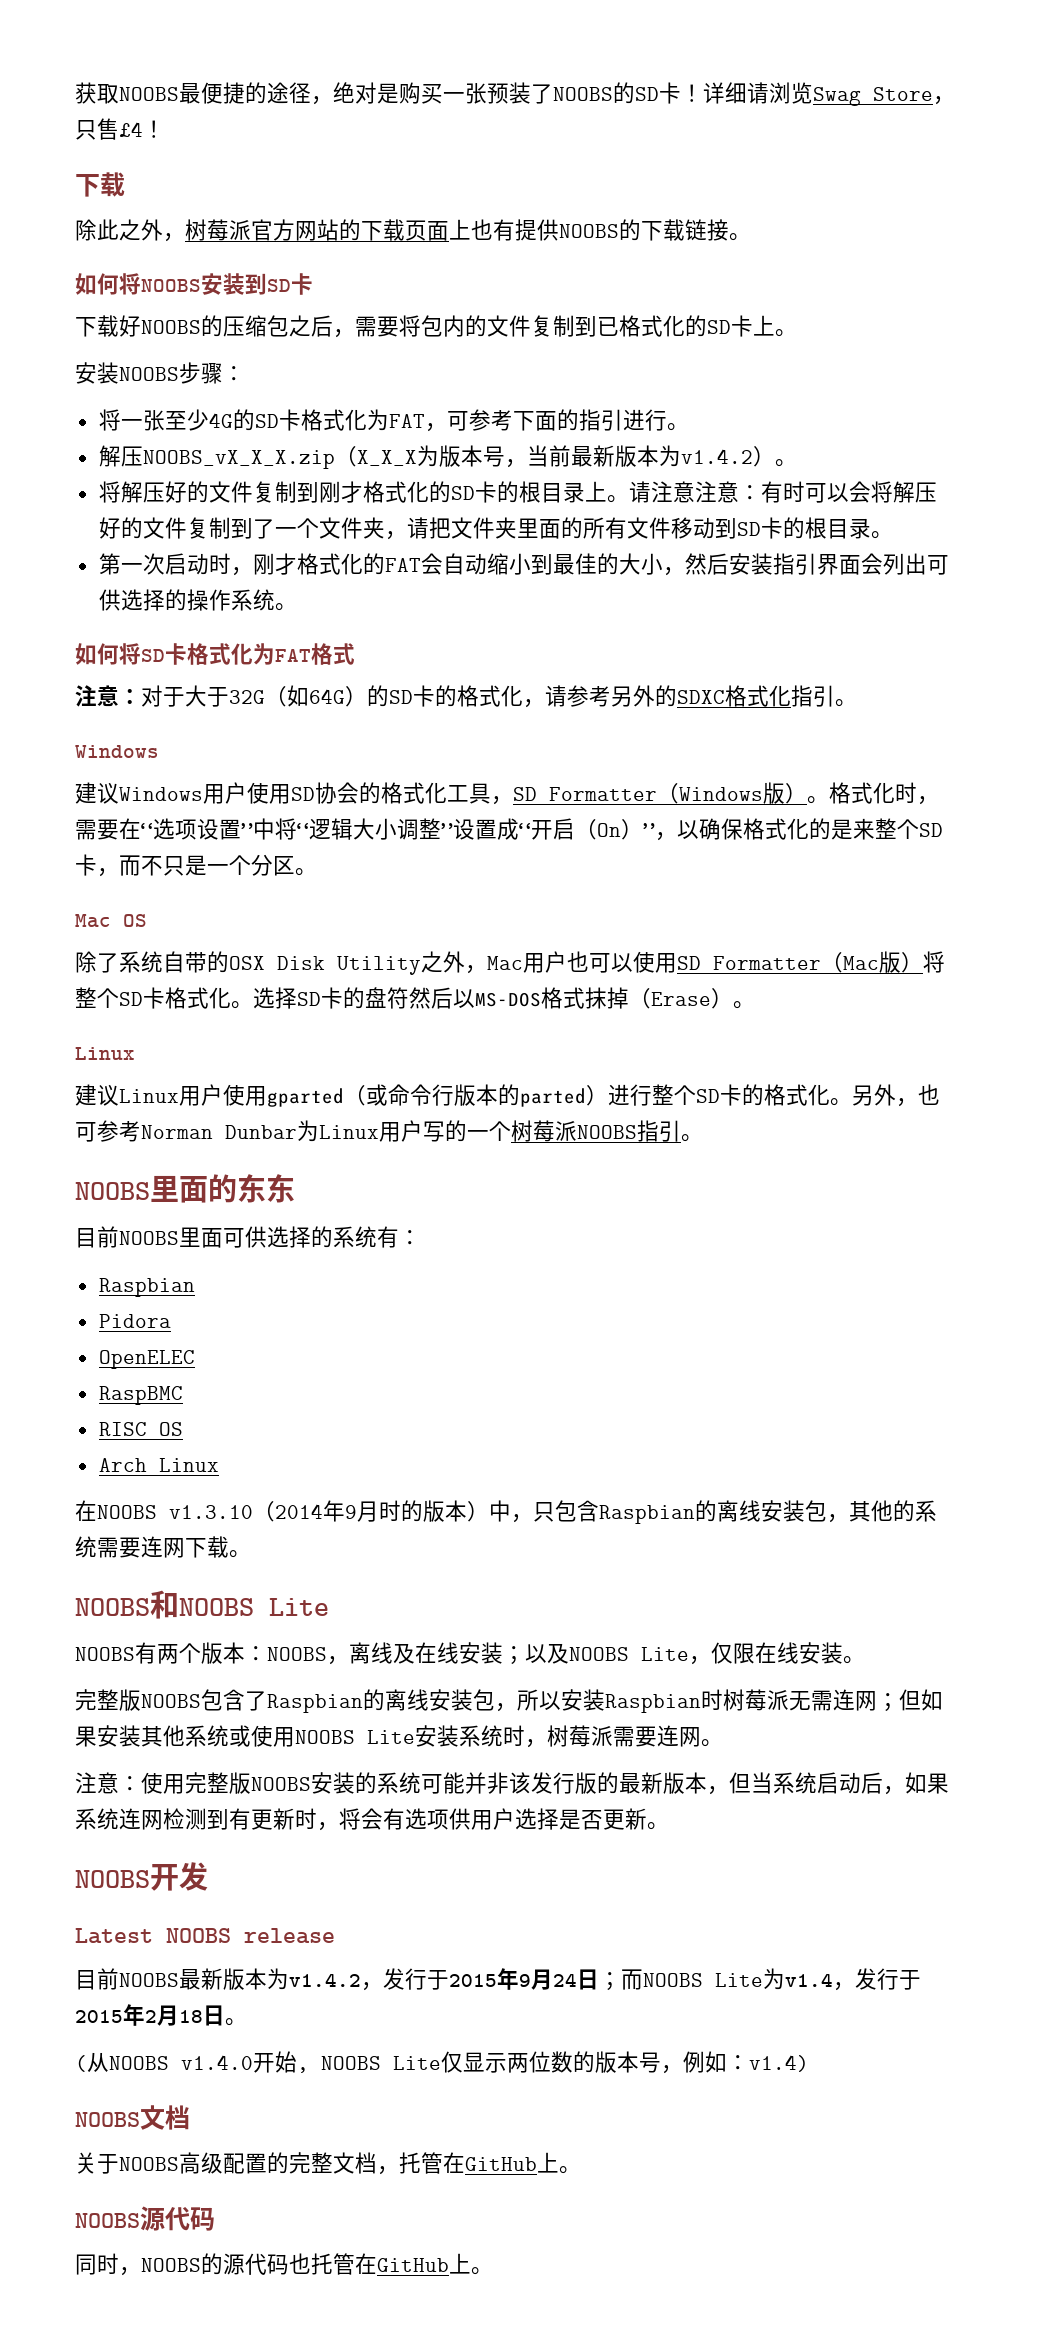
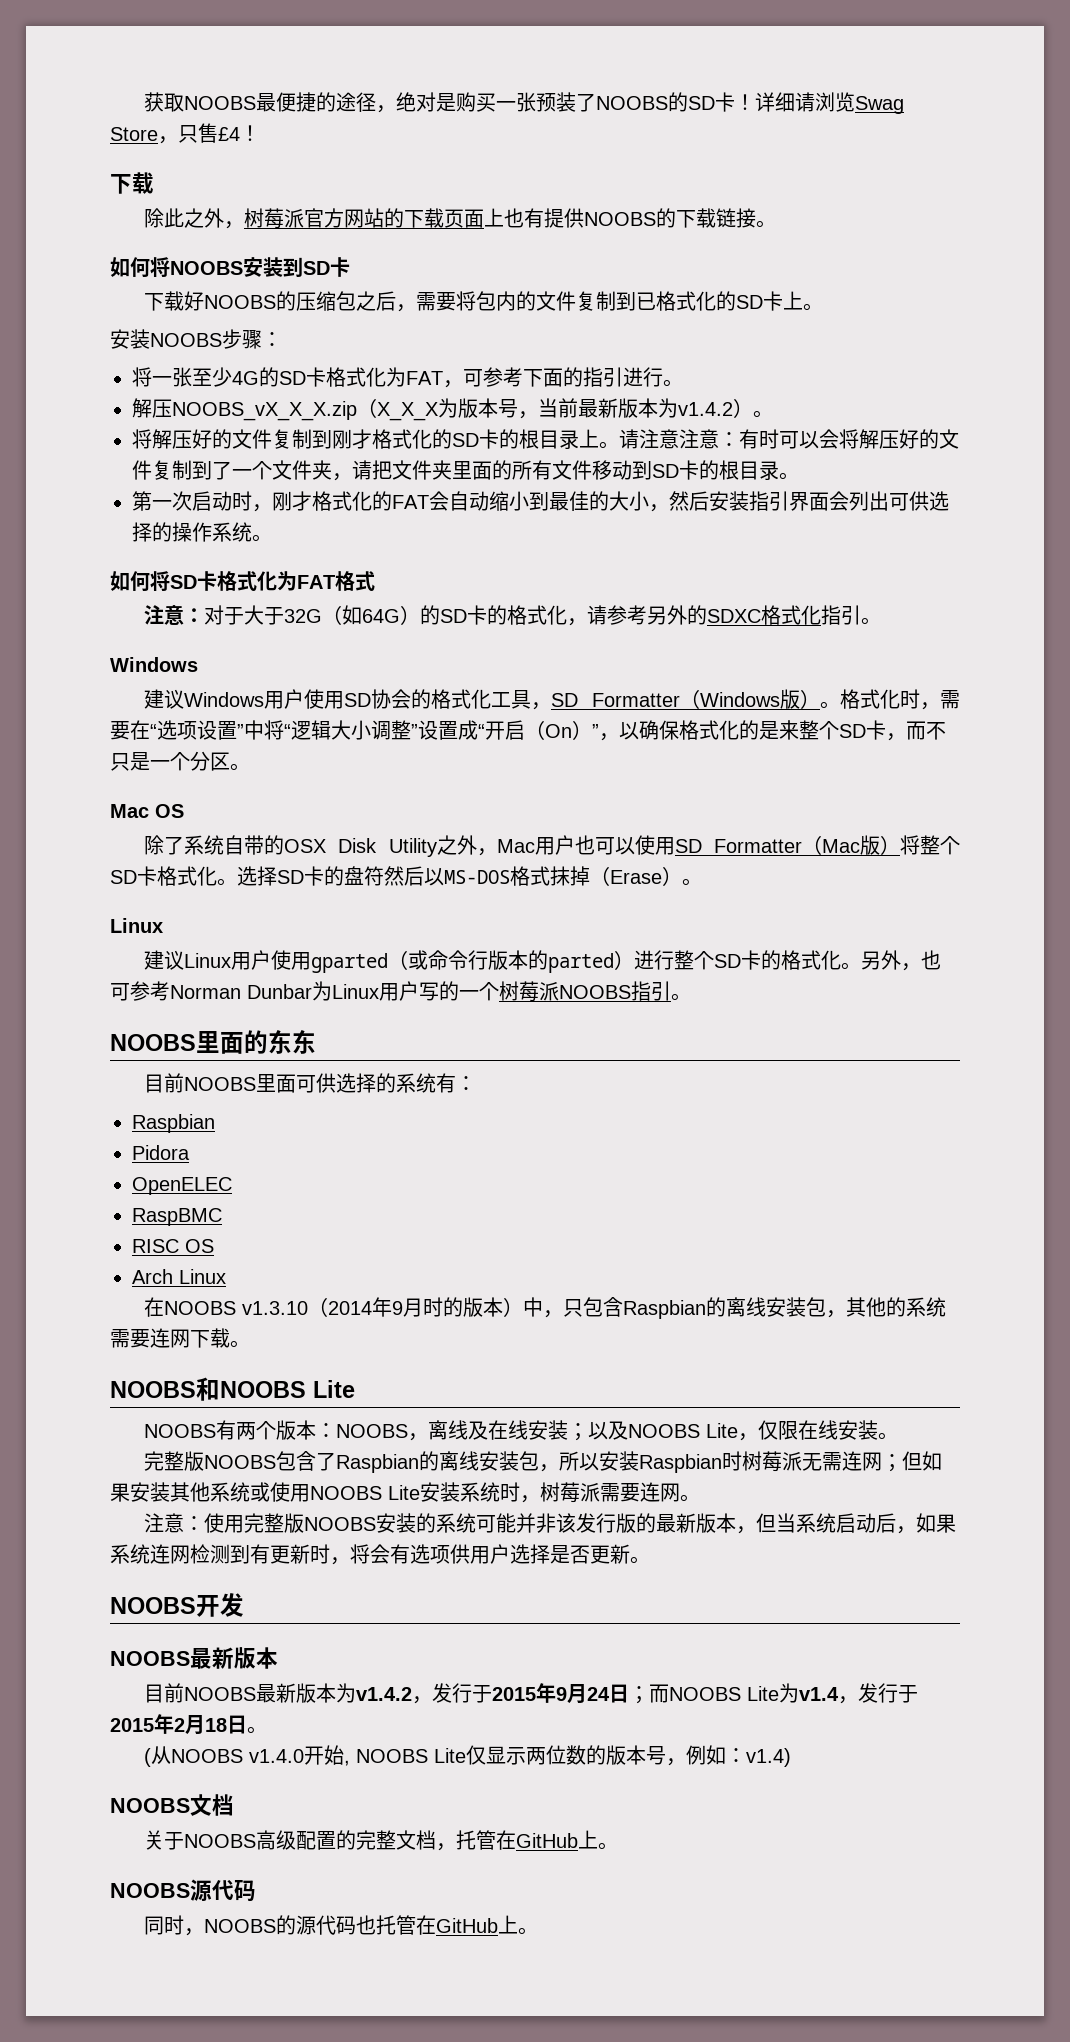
[75,1928,335,1944] Latest NOOBS release -> [110,1647,278,1669] NOOBS最新版本

